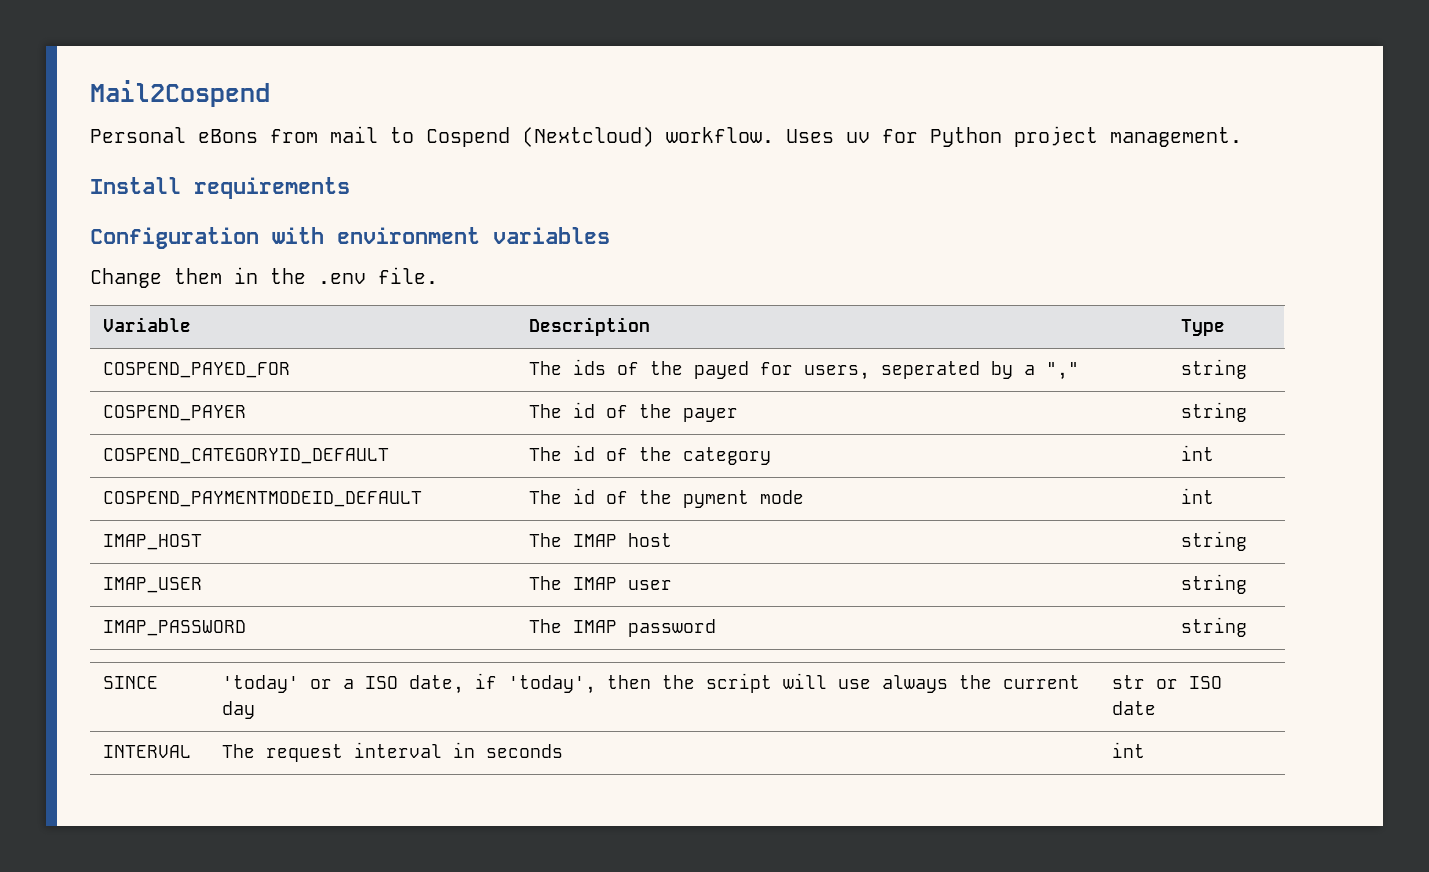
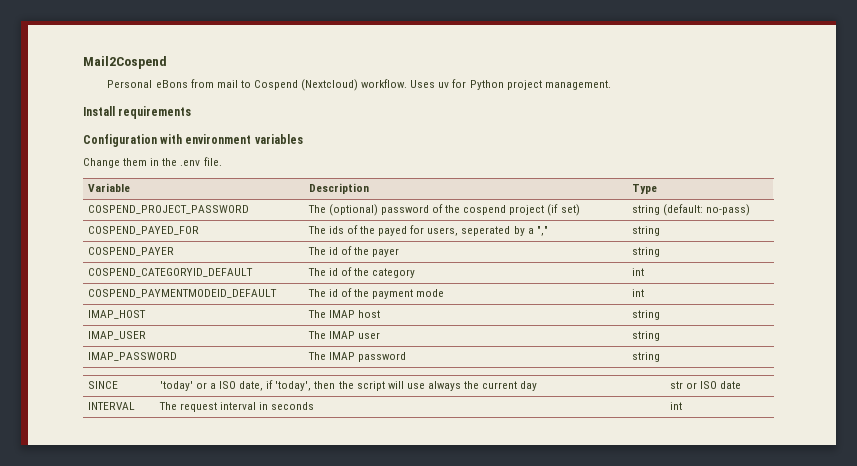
(1226, 327) none -> [87,205,249,214] [307,204,580,216] [631,204,750,216] // COSPEND_PROJECT_PASSWORD | The (optional) password of the cospend project (if set) | string (default: no-pass)
[683,490,750,508] pyment -> [372,289,414,299] payment

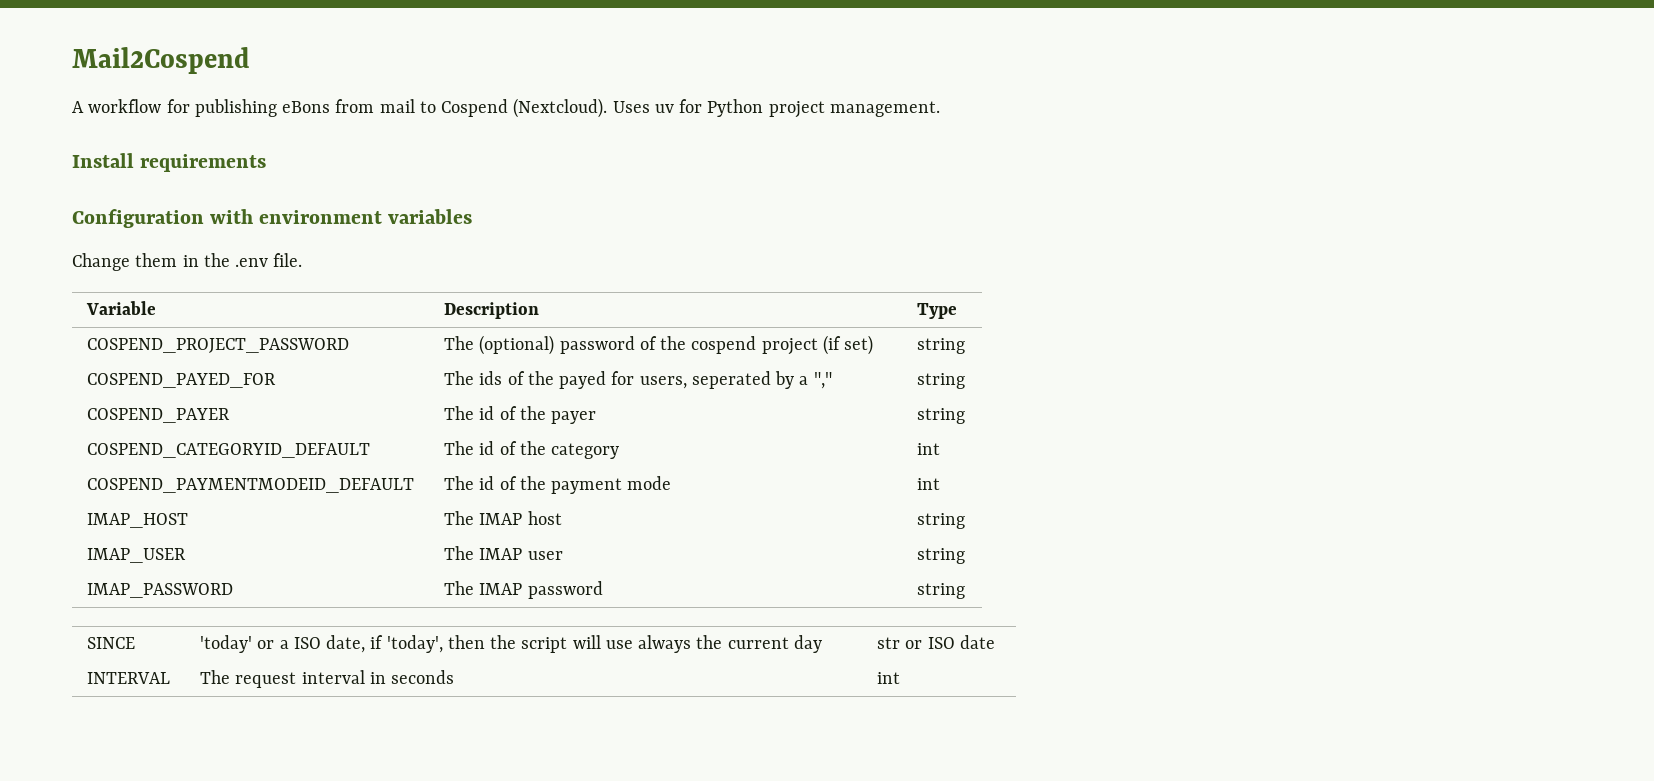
[107,80,153,88] Personal -> [72,99,277,117] A workflow for publishing
[301,79,408,91] (Nextcloud) workflow. -> [513,98,608,118] (Nextcloud).
[662,204,750,216] (default: no-pass) -> (965, 346) none

